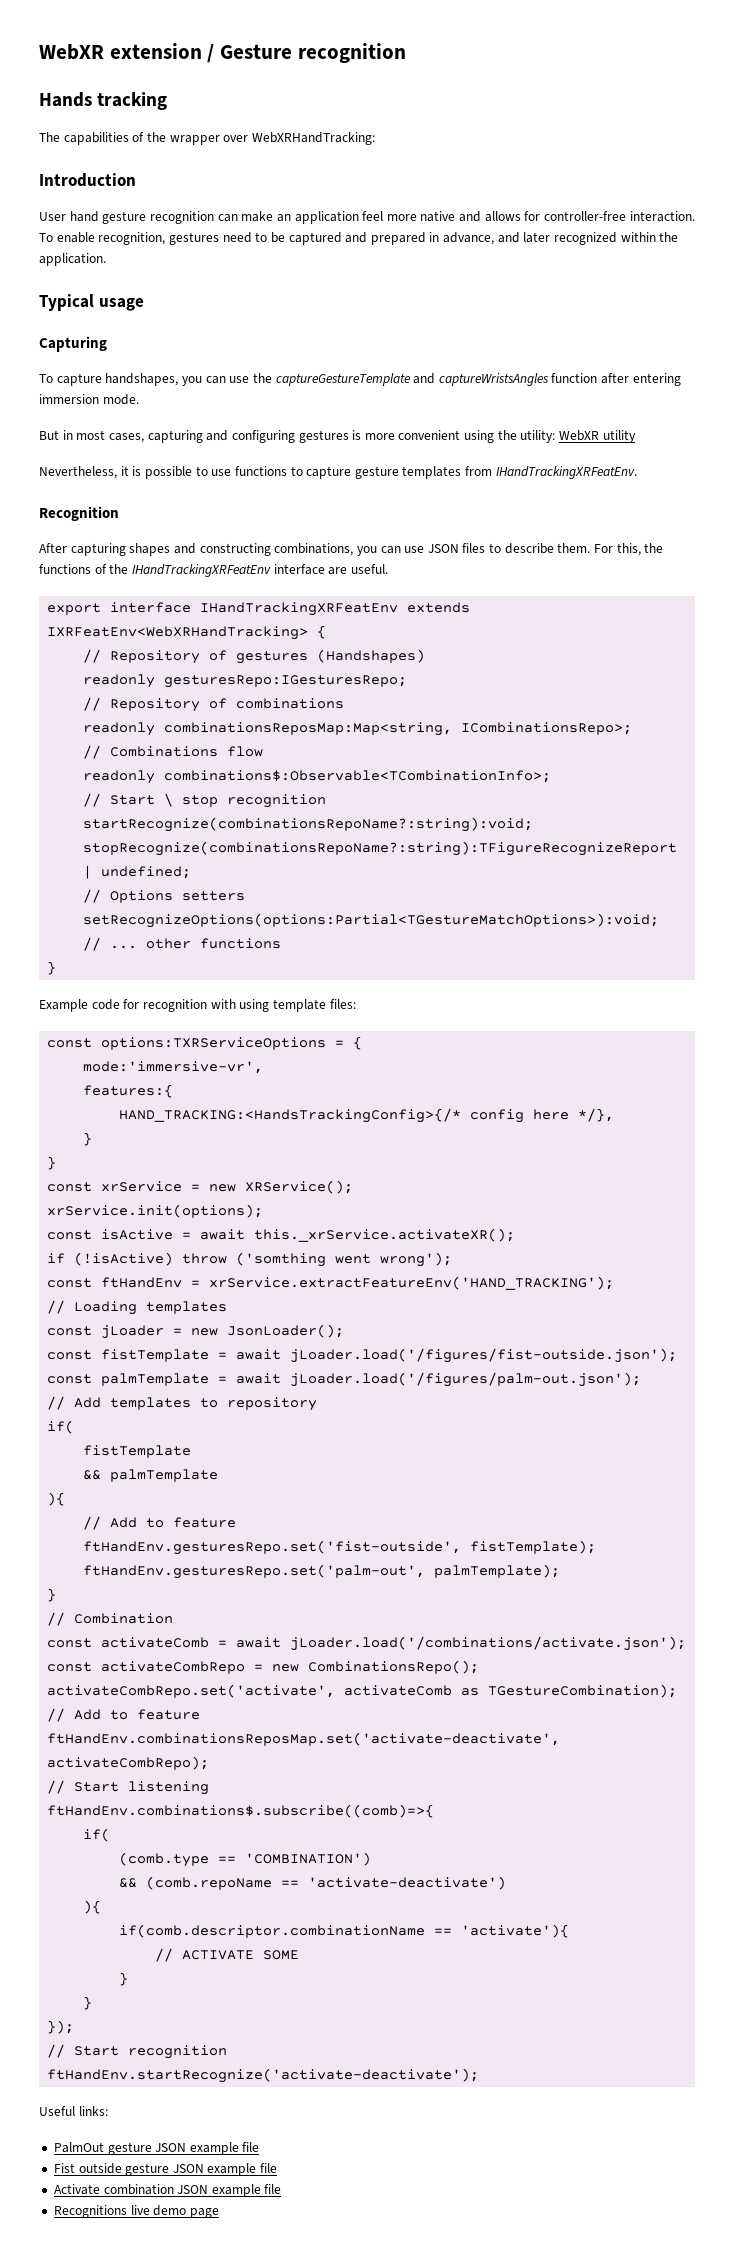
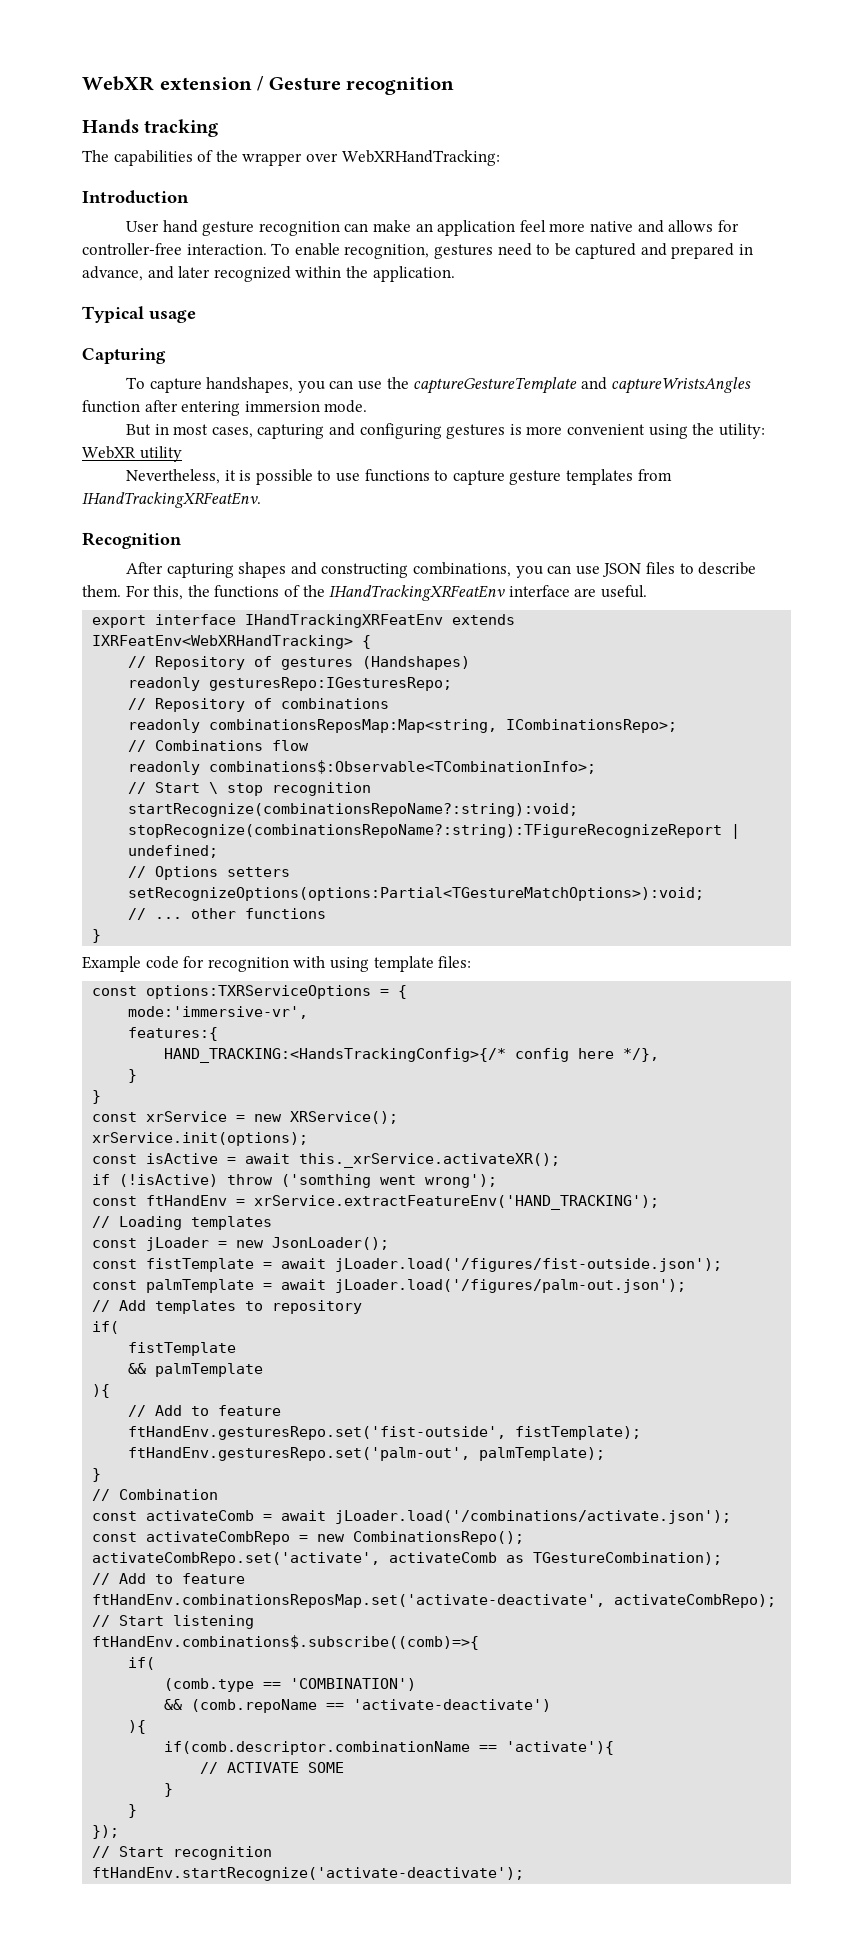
[39,2106,108,2116] [53,2142,260,2155] [53,2163,278,2176] [53,2184,282,2197] [53,2205,219,2218] // Useful links: // PalmOut gesture JSON example file // Fist outside gesture JSON example file // Activate combination JSON example file // Recognitions live demo page -> (525, 1874) none

